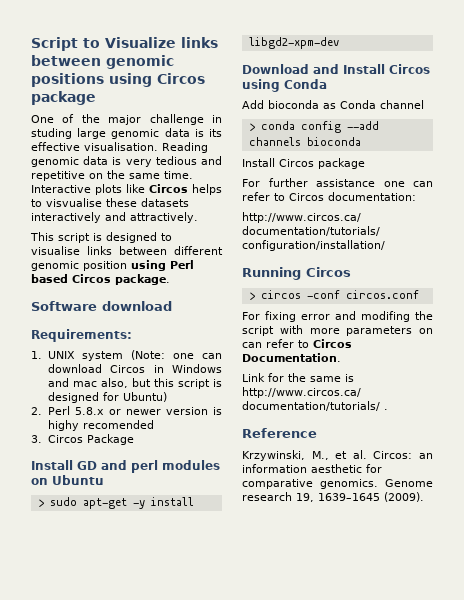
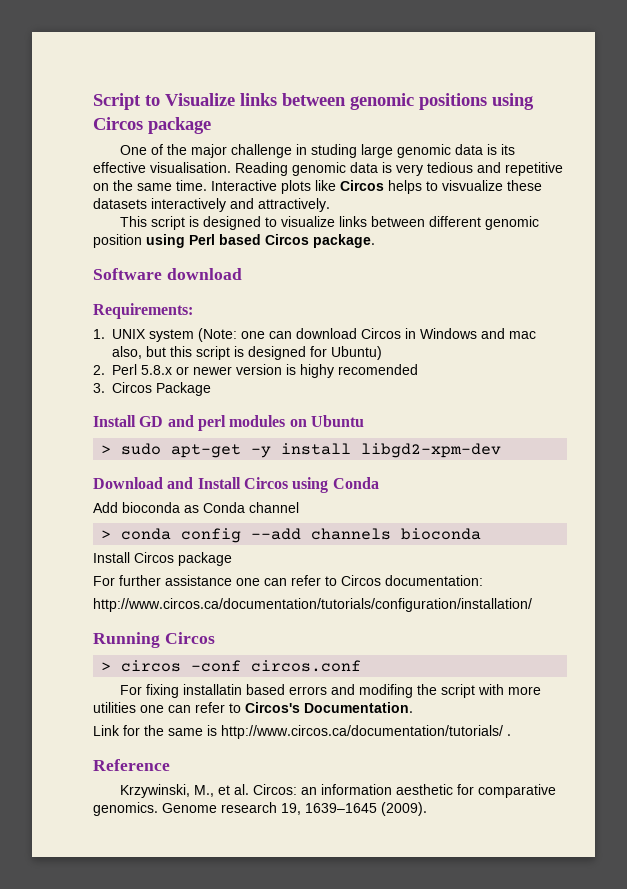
[46,198,102,207] visvualise -> [442,180,503,191] visvualize
[31,246,80,255] visualise -> [280,216,335,227] visualize
[301,314,330,320] error -> [182,684,327,695] installatin based errors
[346,326,433,336] [242,339,352,348] parameters on can refer to Circos -> [93,702,300,713] utilities one can refer to Circos's

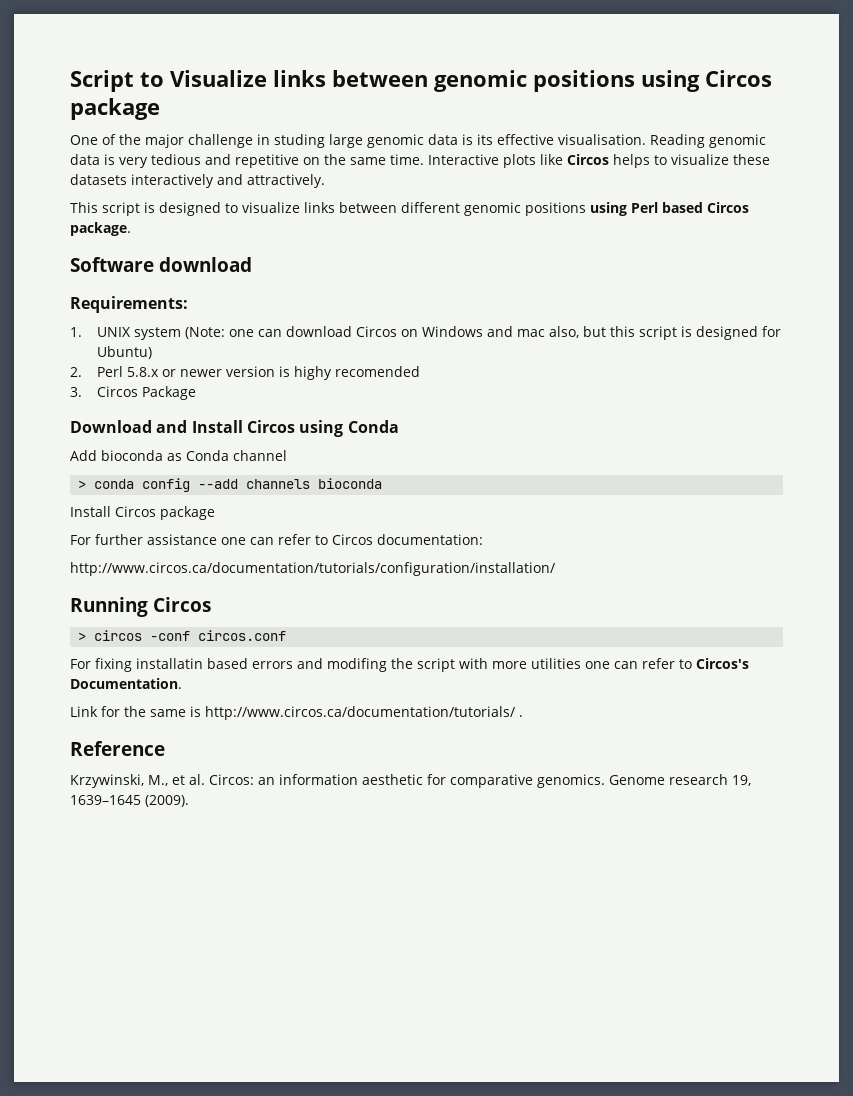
[442,180,503,191] visvualize -> [671,154,729,165] visualize
[93,234,142,248] position -> [525,202,586,216] positions
[405,328,416,339] in -> [400,329,418,337] on
[93,415,364,431] [101,443,502,458] // Install GD and perl modules on Ubuntu // > sudo apt-get -y install libgd2-xpm-dev -> (196, 393) none

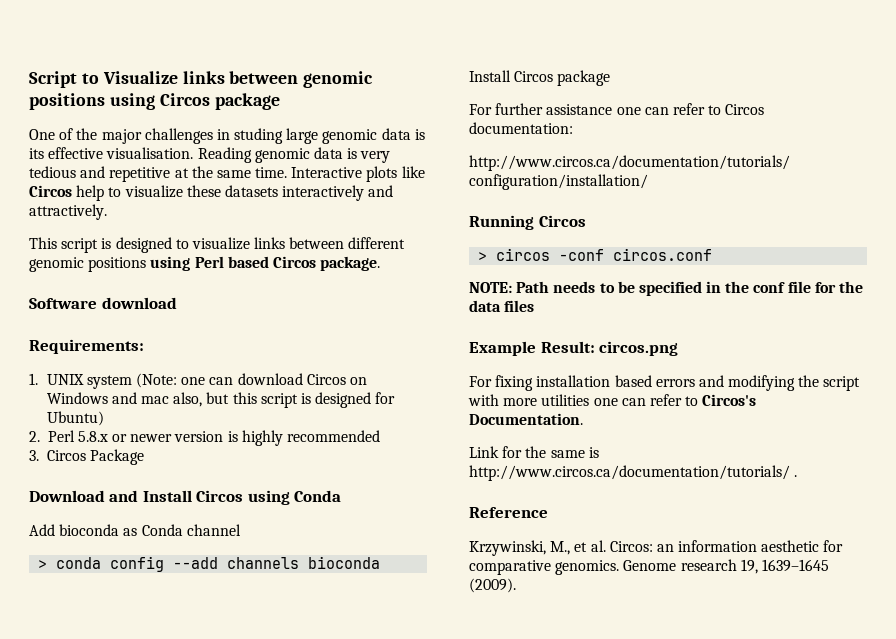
[188,134,253,148] challenge -> [144,128,213,144] challenges
[303,157,320,165] on -> [174,168,189,178] at
[613,154,650,168] helps -> [76,185,105,201] help
[293,366,420,380] highy recomended -> [241,430,381,446] highly recommended
(287, 635) none -> [469,281,864,296] [469,300,535,312] [469,341,679,356] // NOTE: Path needs to be specified in the conf file for the data files // Example Result: circos.png
[136,658,203,669] installatin -> [536,375,611,387] installation
[327,658,387,672] modifing -> [728,375,796,391] modifying

